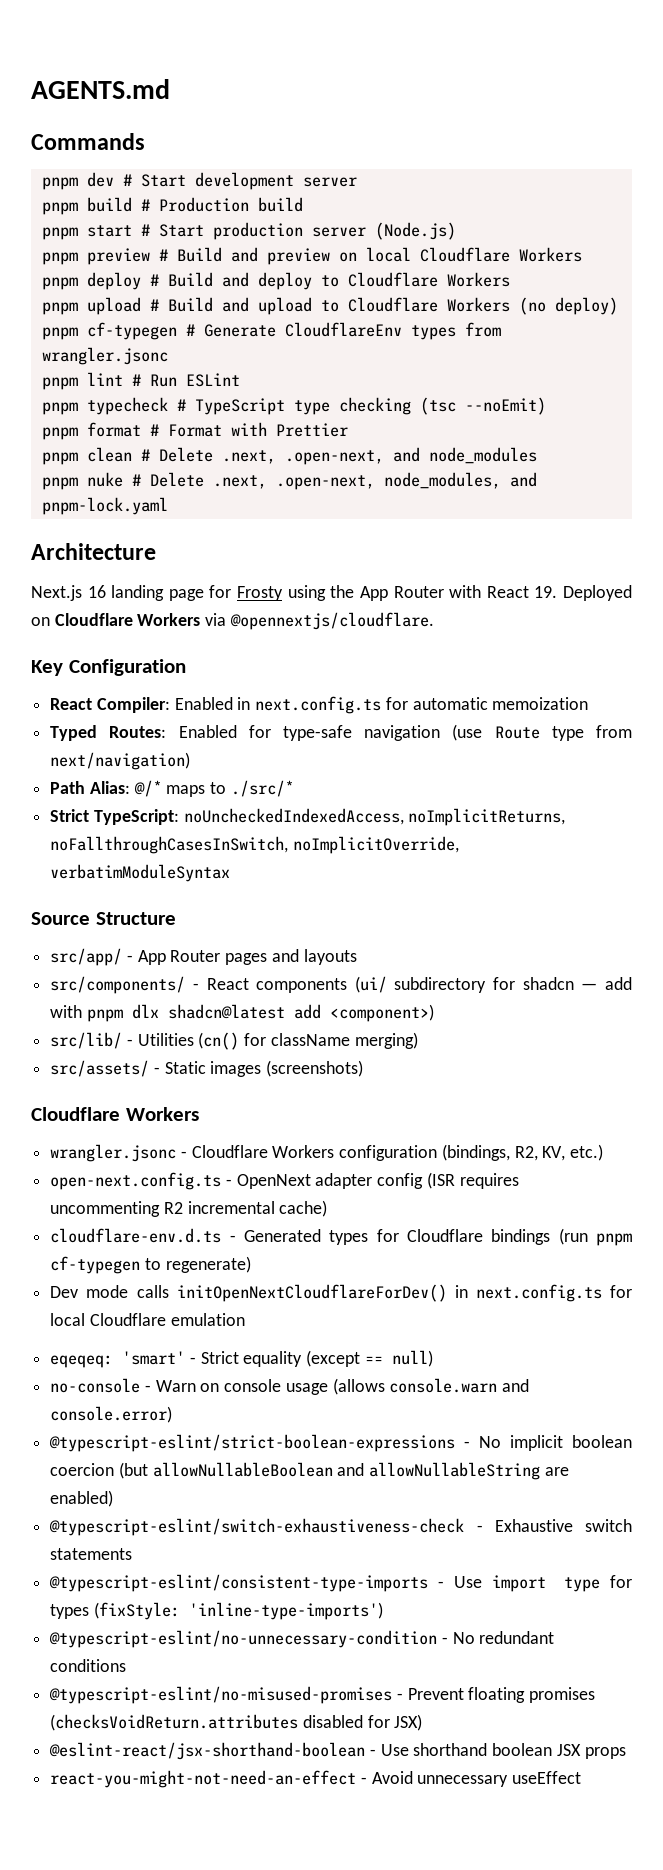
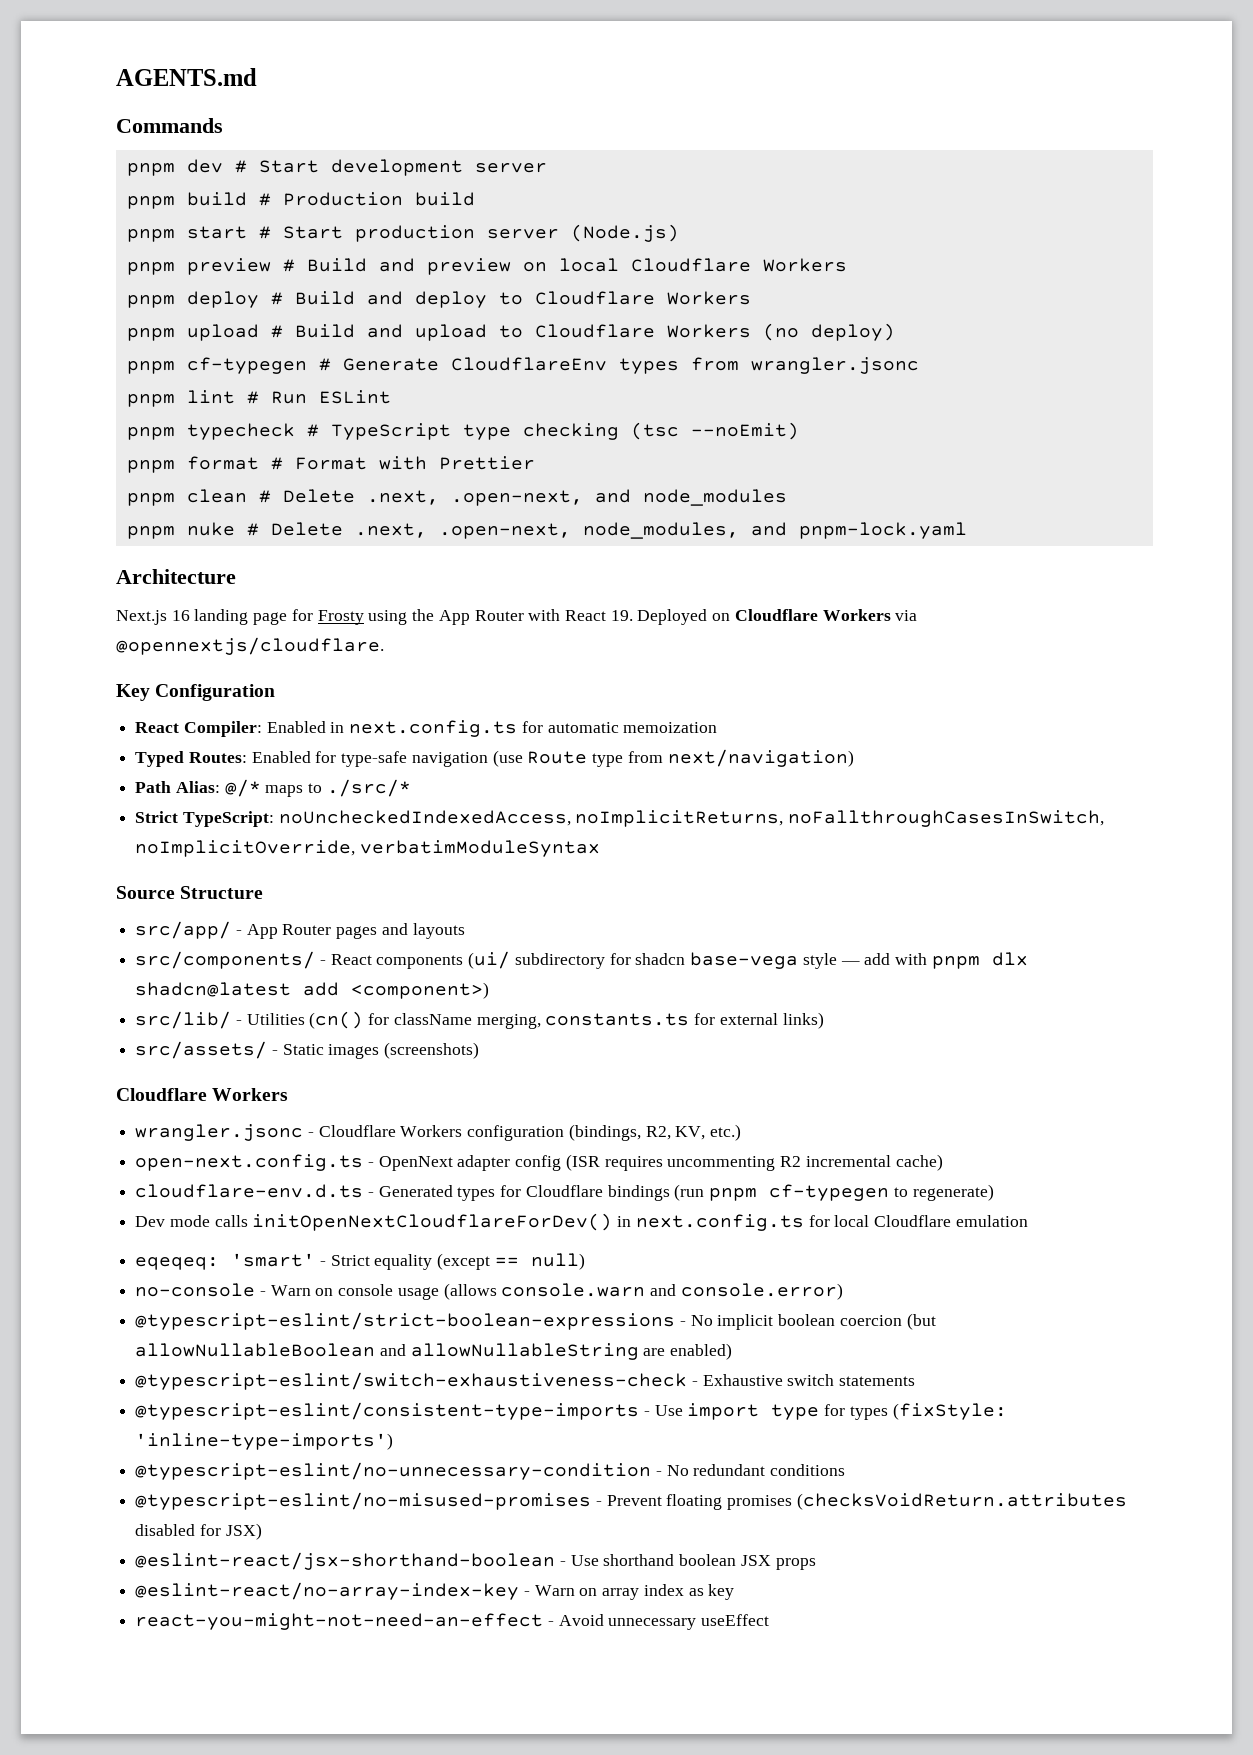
(574, 983) none -> [690,952,837,969] base-vega style
[354,1032,418,1049] merging) -> [476,1012,824,1029] merging, constants.ts for external links)
(626, 1753) none -> [135,1582,735,1600] // @eslint-react/no-array-index-key - Warn on array index as key

